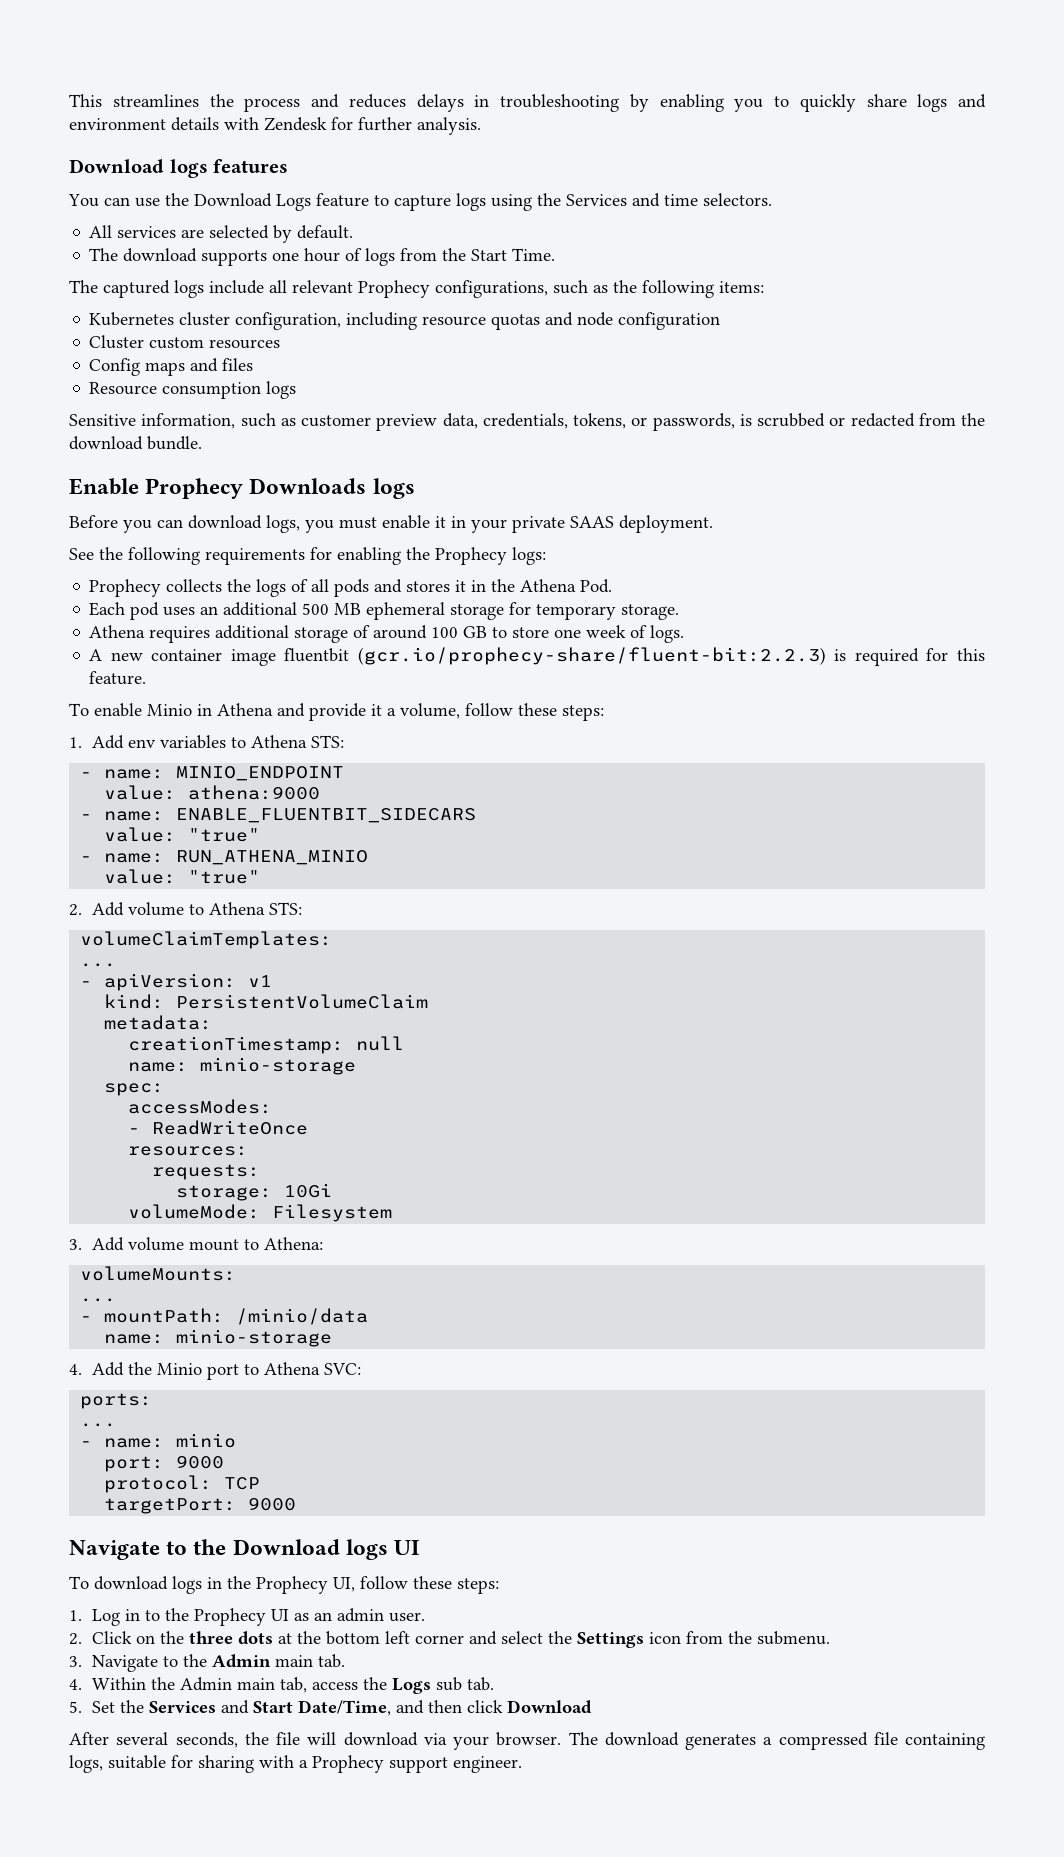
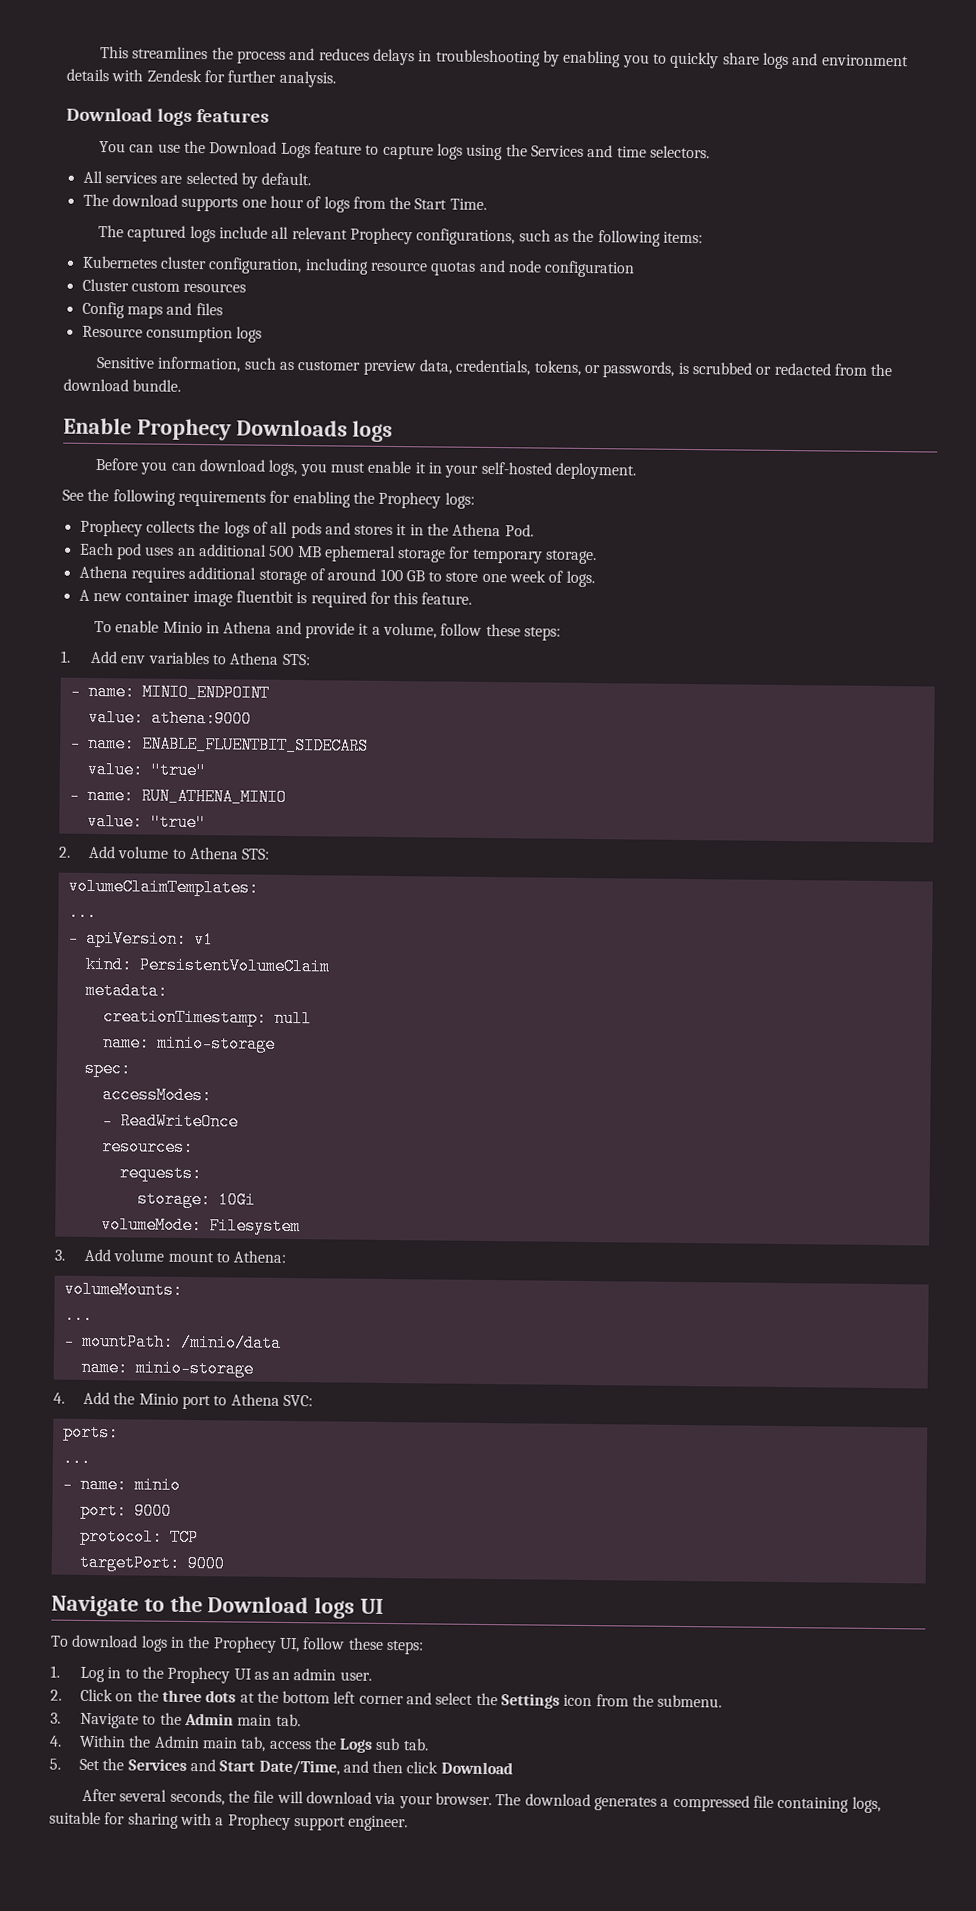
[512,516,614,533] private SAAS -> [480,461,552,475] self-hosted
[357,647,826,665] (gcr.io/prophecy-share/fluent-bit:2.2.3) -> (294, 597) none

